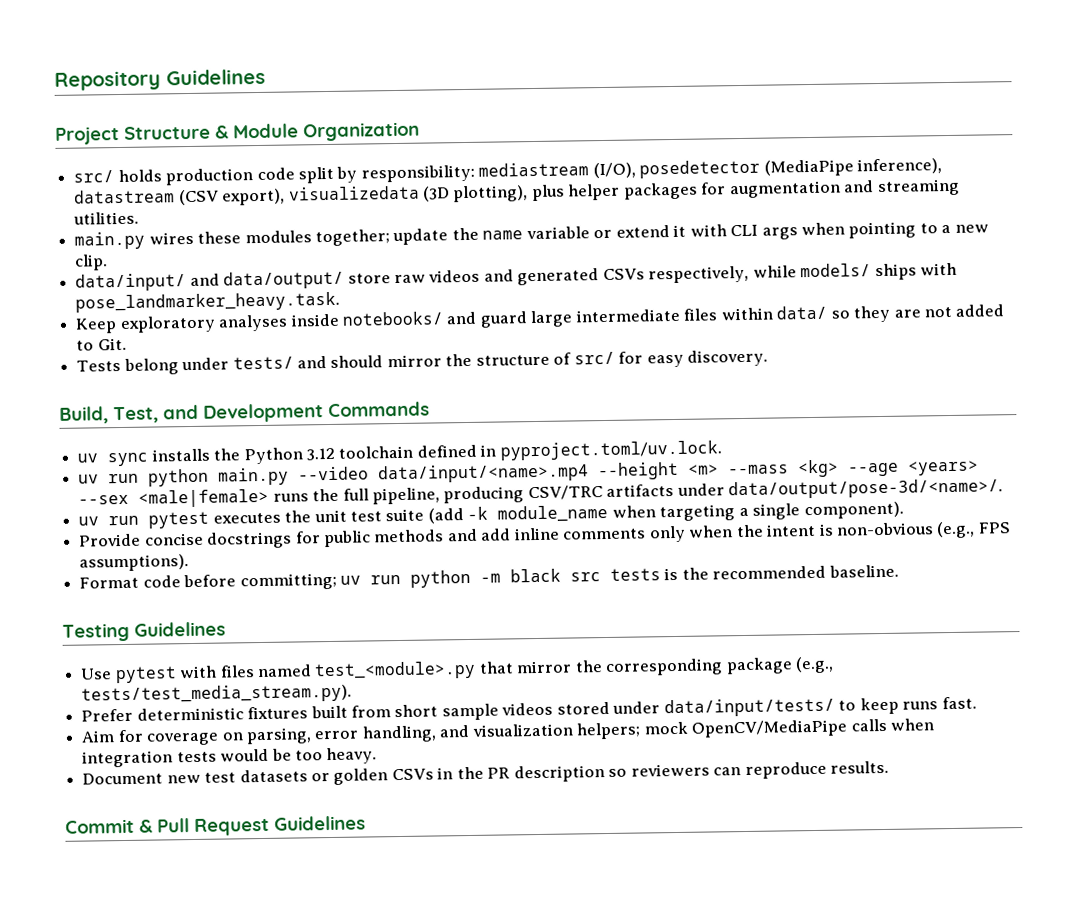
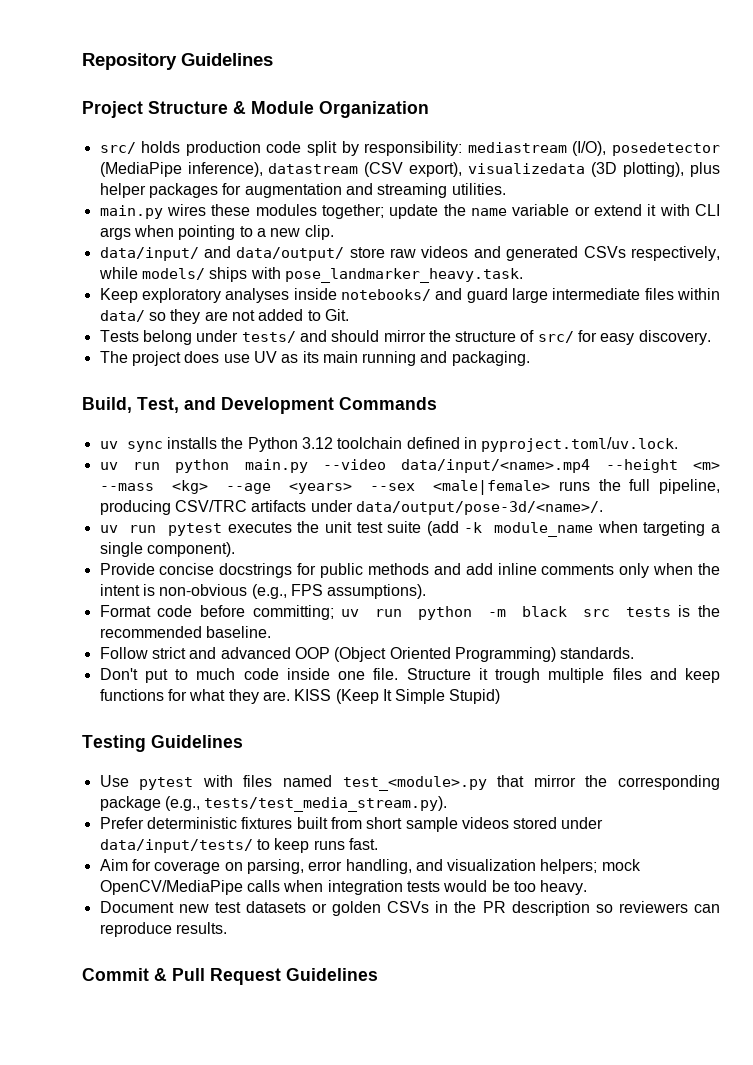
(769, 358) none -> [99,351,530,366] // The project does use UV as its main running and packaging.
(899, 571) none -> [99,647,635,662] [99,668,720,683] [99,689,501,704] // Follow strict and advanced OOP (Object Oriented Programming) standards. // Don't put to much code inside one file. Structure it trough multiple files and keep functions for what they are. KISS (Keep It Simple Stupid)

